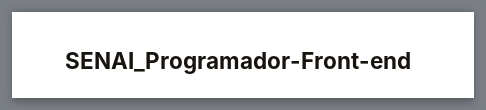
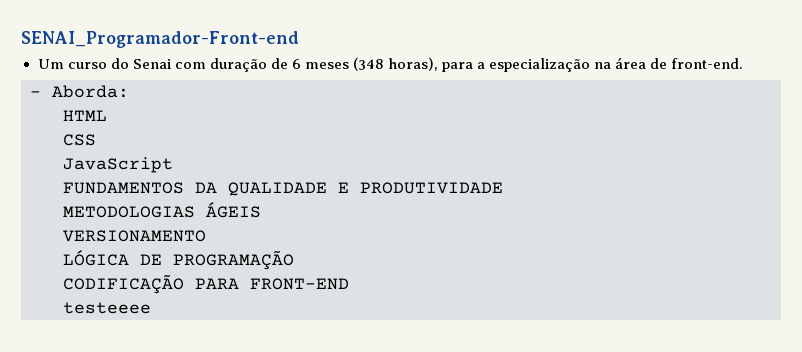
(411, 63) none -> [37,57,744,72] [30,85,129,98] [63,110,107,121] [63,134,96,146] [63,157,173,173] [63,182,503,196] [63,202,261,218] [63,230,206,242] [63,250,294,270] [63,274,349,294] [63,302,151,314] // Um curso do Senai com duração de 6 meses (348 horas), para a especialização na área de front-end. // - Aborda: // HTML // CSS // JavaScript // FUNDAMENTOS DA QUALIDADE E PRODUTIVIDADE // METODOLOGIAS ÁGEIS // VERSIONAMENTO // LÓGICA DE PROGRAMAÇÃO // CODIFICAÇÃO PARA FRONT-END // testeeee

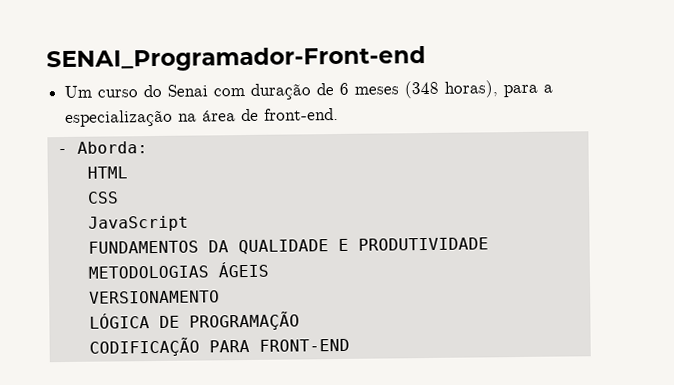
[63,302,151,314] // testeeee -> (350, 345) none

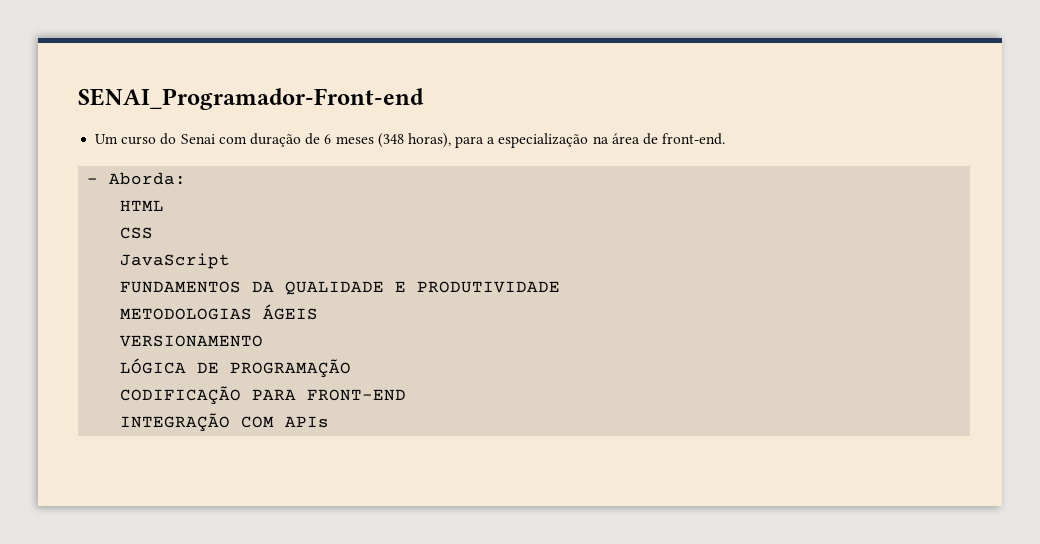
(350, 345) none -> [120,413,330,432] // INTEGRAÇÃO COM APIs

